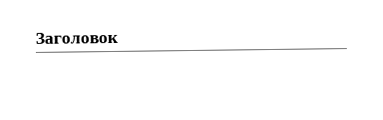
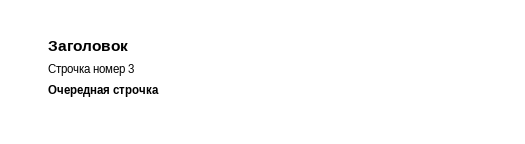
(119, 37) none -> [48,64,135,76] [48,85,160,97] // Строчка номер 3 // Очередная строчка

